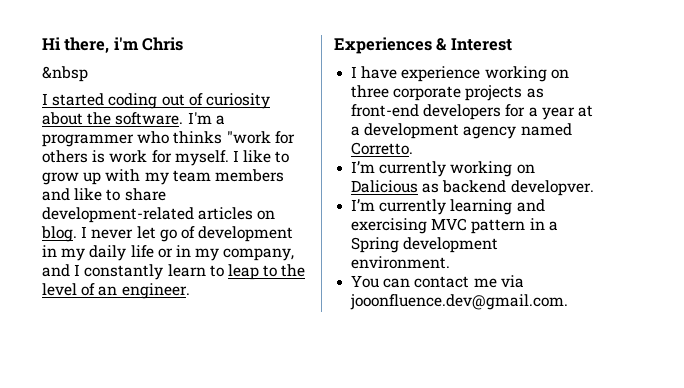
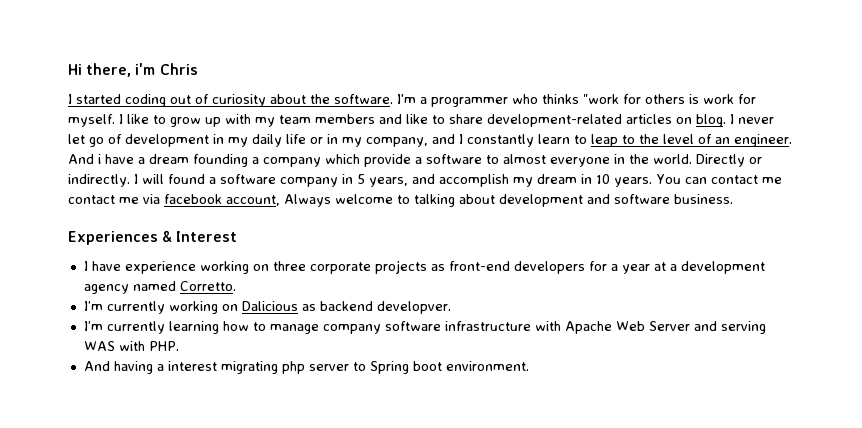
[42,66,88,82] // &nbsp -> (198, 69) none
(190, 291) none -> [68,154,762,167] [68,174,782,187] [68,194,733,207] And i have a dream founding a company which provide a software to almost everyone in the world. Directly or indirectly. I will found a software company in 5 years, and accomplish my dream in 10 years. You can contact me contact me via facebook account, Always welcome to talking about development and software business.
[516,199,545,212] [351,218,558,234] [351,237,499,253] [351,256,451,269] [351,275,524,288] [350,294,569,310] and exercising MVC pattern in a Spring development environment. // You can contact me via jooonfluence.dev@gmail.com. -> [222,321,766,334] [83,341,179,351] [83,361,529,374] how to manage company software infrastructure with Apache Web Server and serving WAS with PHP. // And having a interest migrating php server to Spring boot environment.

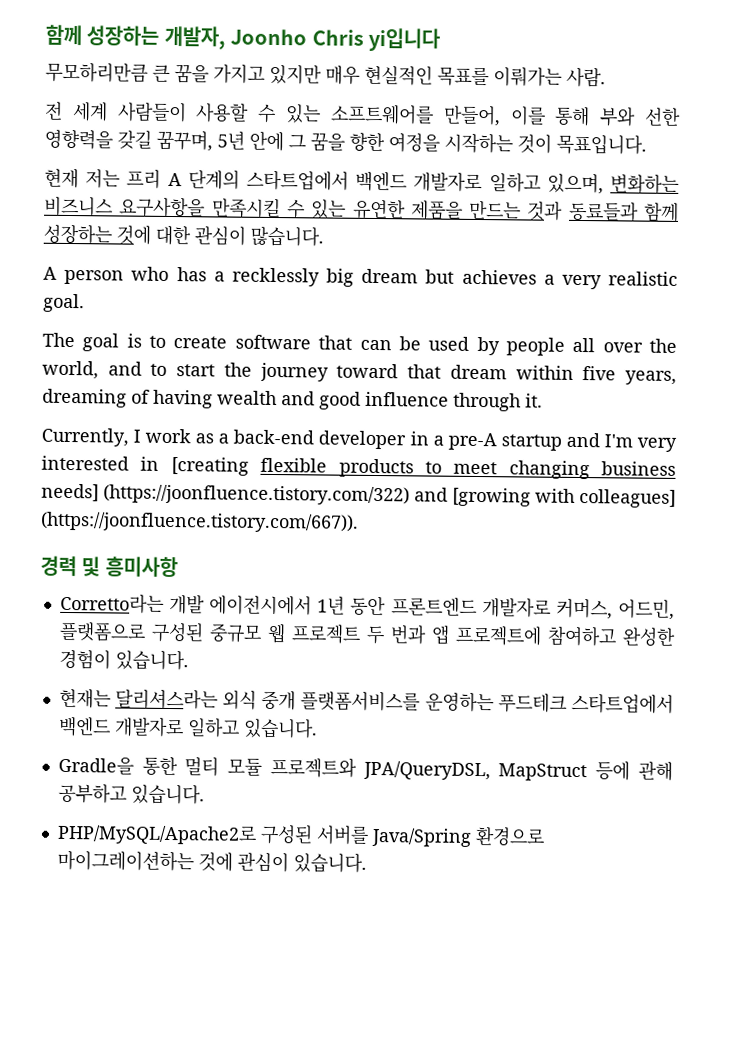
[68,63,198,77] [68,94,756,107] [68,114,774,127] [68,134,792,147] [68,154,762,167] [68,174,782,187] [68,194,733,207] [68,230,238,245] [83,260,765,274] [83,281,236,294] [83,301,451,314] [83,321,766,334] [83,341,179,351] [83,361,529,374] Hi there, i'm Chris // I started coding out of curiosity about the software. I'm a programmer who thinks "work for others is work for myself. I like to grow up with my team members and like to share development-related articles on blog. I never let go of development in my daily life or in my company, and I constantly learn to leap to the level of an engineer. And i have a dream founding a company which provide a software to almost everyone in the world. Directly or indirectly. I will found a software company in 5 years, and accomplish my dream in 10 years. You can contact me contact me via facebook account, Always welcome to talking about development and software business. // Experiences & Interest // I have experience working on three corporate projects as front-end developers for a year at a development agency named Corretto. // I’m currently working on Dalicious as backend developver. // I’m currently learning how to manage company software infrastructure with Apache Web Server and serving WAS with PHP. // And having a interest migrating php server to Spring boot environment. -> [45,24,440,52] [45,62,606,88] [44,101,681,127] [44,129,647,155] [44,168,679,195] [44,196,679,222] [43,224,324,247] [43,266,678,290] [43,293,85,313] [42,332,677,356] [42,360,678,385] [42,388,543,412] [41,427,678,452] [41,455,676,480] [41,483,676,508] [40,511,359,533] [40,555,178,578] [59,593,675,620] [58,621,676,647] [58,649,189,671] [58,688,674,714] [57,716,318,739] [57,756,673,782] [57,783,205,805] [56,823,545,847] [56,850,367,873] 함께 성장하는 개발자, Joonho Chris yi입니다 // 무모하리만큼 큰 꿈을 가지고 있지만 매우 현실적인 목표를 이뤄가는 사람. // 전 세계 사람들이 사용할 수 있는 소프트웨어를 만들어, 이를 통해 부와 선한 영향력을 갖길 꿈꾸며, 5년 안에 그 꿈을 향한 여정을 시작하는 것이 목표입니다. // 현재 저는 프리 A 단계의 스타트업에서 백엔드 개발자로 일하고 있으며, 변화하는 비즈니스 요구사항을 만족시킬 수 있는 유연한 제품을 만드는 것과 동료들과 함께 성장하는 것에 대한 관심이 많습니다. // A person who has a recklessly big dream but achieves a very realistic goal. // The goal is to create software that can be used by people all over the world, and to start the journey toward that dream within five years, dreaming of having wealth and good influence through it. // Currently, I work as a back-end developer in a pre-A startup and I'm very interested in [creating flexible products to meet changing business needs] (https://joonfluence.tistory.com/322) and [growing with colleagues] (https://joonfluence.tistory.com/667)). // 경력 및 흥미사항 // Corretto라는 개발 에이전시에서 1년 동안 프론트엔드 개발자로 커머스, 어드민, 플랫폼으로 구성된 중규모 웹 프로젝트 두 번과 앱 프로젝트에 참여하고 완성한 경험이 있습니다. // 현재는 달리셔스라는 외식 중개 플랫폼서비스를 운영하는 푸드테크 스타트업에서 백엔드 개발자로 일하고 있습니다. // Gradle을 통한 멀티 모듈 프로젝트와 JPA/QueryDSL, MapStruct 등에 관해 공부하고 있습니다. // PHP/MySQL/Apache2로 구성된 서버를 Java/Spring 환경으로 마이그레이션하는 것에 관심이 있습니다.

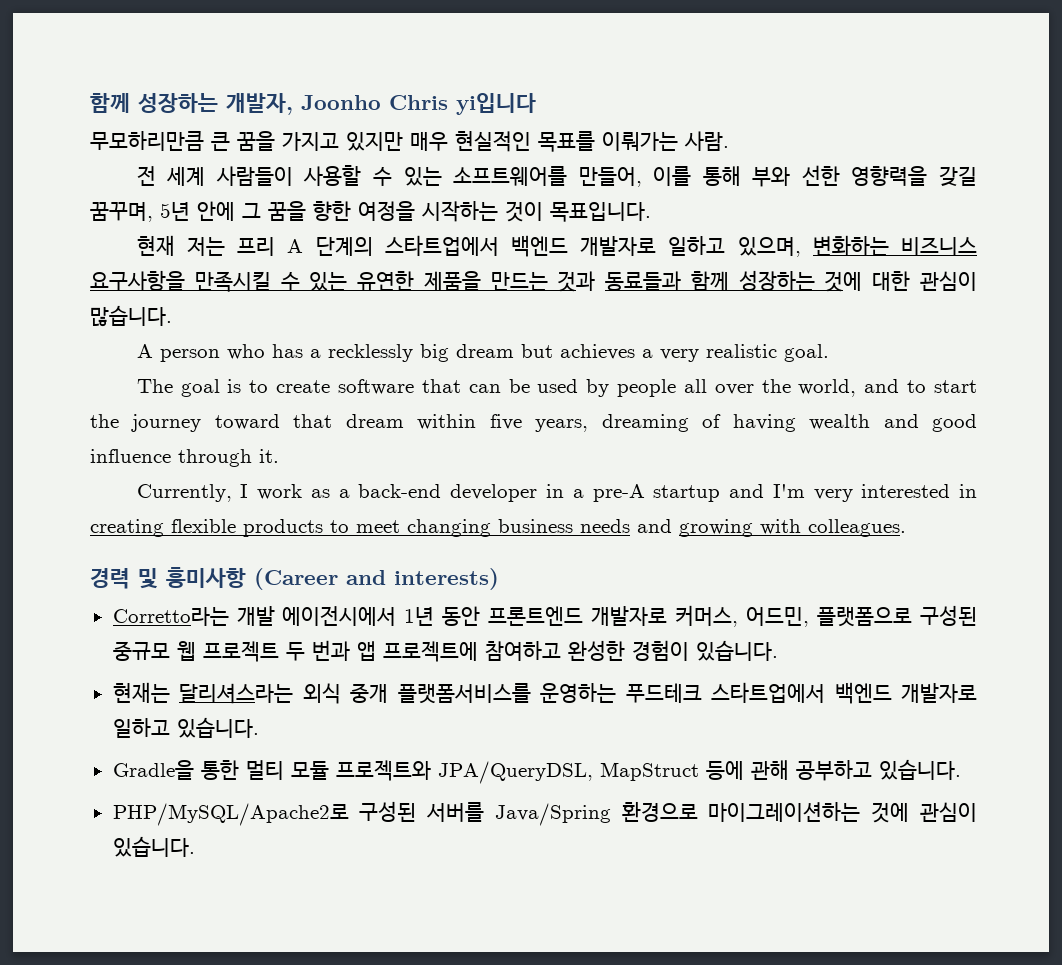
[170,456,249,476] [creating -> [90,519,164,537] creating
[41,483,676,508] [40,511,359,533] needs] (https://joonfluence.tistory.com/322) and [growing with colleagues] (https://joonfluence.tistory.com/667)). -> [580,519,906,537] needs and growing with colleagues.
(178, 567) none -> [254,568,499,590] (Career and interests)

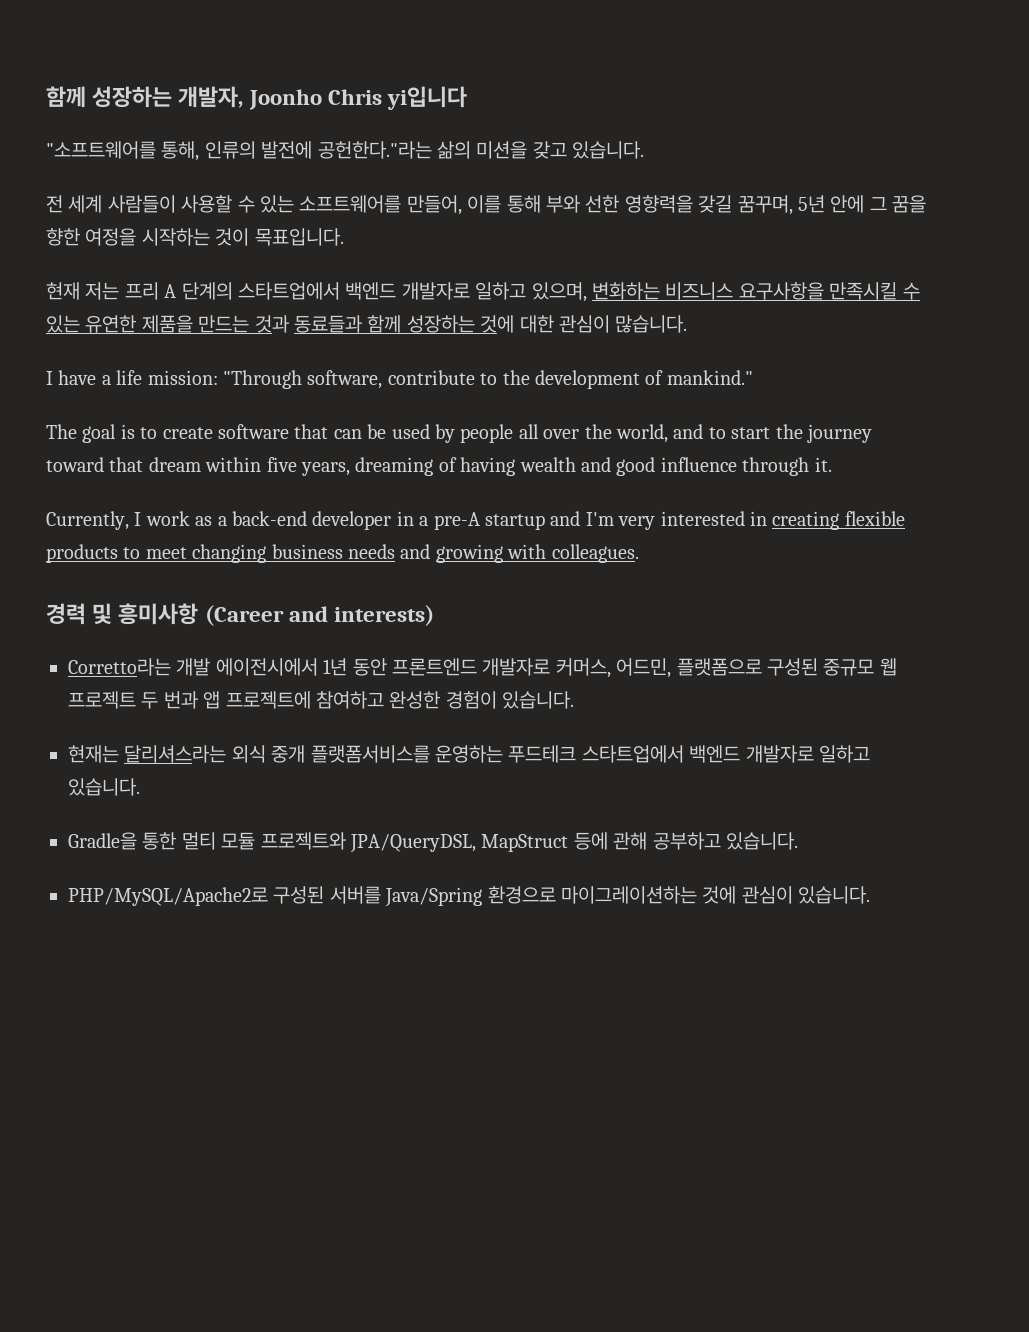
[90,131,729,152] 무모하리만큼 큰 꿈을 가지고 있지만 매우 현실적인 목표를 이뤄가는 사람. -> [46,141,645,161] "소프트웨어를 통해, 인류의 발전에 공헌한다."라는 삶의 미션을 갖고 있습니다.
[136,344,829,362] A person who has a recklessly big dream but achieves a very realistic goal. -> [46,370,753,389] I have a life mission: "Through software, contribute to the development of mankind."

